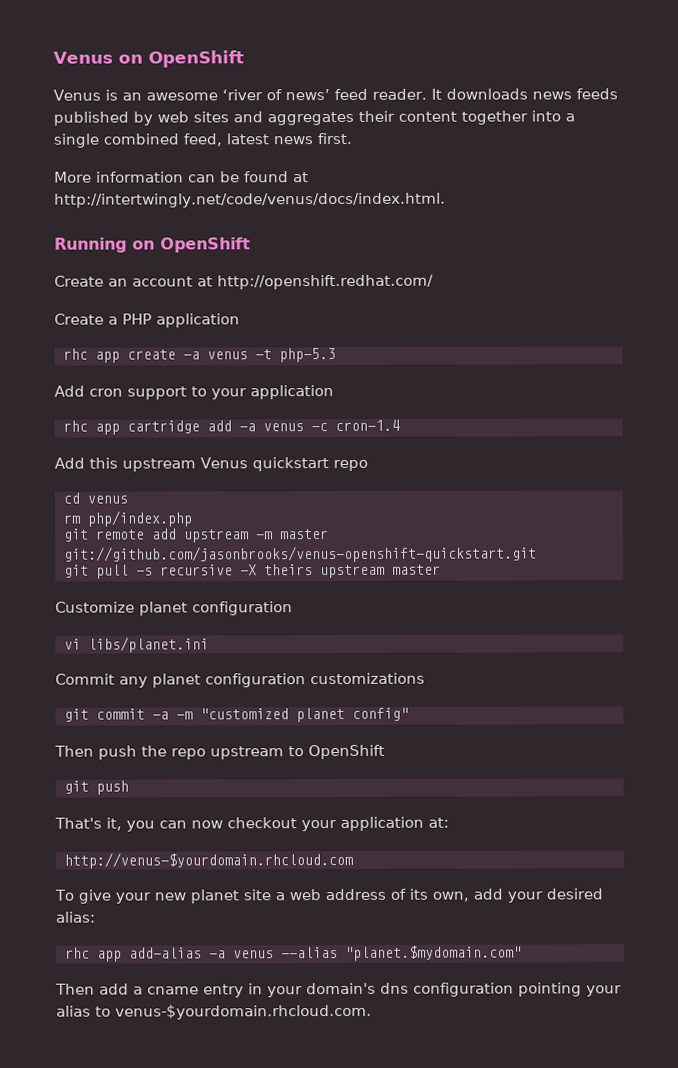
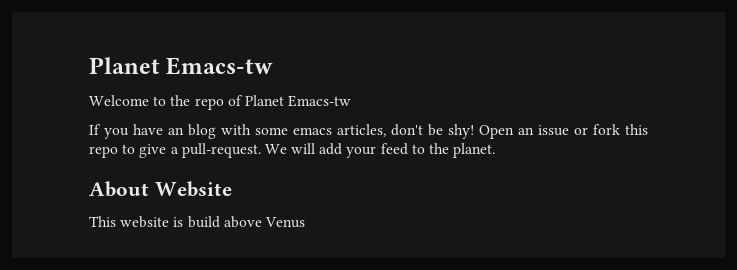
[53,50,244,68] [53,88,618,101] [53,110,575,126] [53,132,352,148] [54,171,309,183] [54,192,446,208] [54,237,251,253] [54,274,434,290] [54,313,240,328] [62,348,336,363] [54,385,334,400] [62,419,400,435] [54,457,368,472] [62,492,128,504] [62,510,192,527] [62,528,329,543] [63,545,537,563] [63,564,441,579] [55,601,293,616] [63,636,209,653] [55,672,425,688] [63,707,409,723] [54,744,385,760] [63,780,129,795] [54,816,449,832] [63,851,353,869] [54,888,603,904] [55,911,96,923] [64,945,522,962] [55,982,622,998] [56,1003,372,1020] Venus on OpenShift // Venus is an awesome ‘river of news’ feed reader. It downloads news feeds published by web sites and aggregates their content together into a single combined feed, latest news first. // More information can be found at http://intertwingly.net/code/venus/docs/index.html. // Running on OpenShift // Create an account at http://openshift.redhat.com/ // Create a PHP application // rhc app create -a venus -t php-5.3 // Add cron support to your application // rhc app cartridge add -a venus -c cron-1.4 // Add this upstream Venus quickstart repo // cd venus // rm php/index.php // git remote add upstream -m master git://github.com/jasonbrooks/venus-openshift-quickstart.git // git pull -s recursive -X theirs upstream master // Customize planet configuration // vi libs/planet.ini // Commit any planet configuration customizations // git commit -a -m "customized planet config" // Then push the repo upstream to OpenShift // git push // That's it, you can now checkout your application at: // http://venus-$yourdomain.rhcloud.com // To give your new planet site a web address of its own, add your desired alias: // rhc app add-alias -a venus --alias "planet.$mydomain.com" // Then add a cname entry in your domain's dns configuration pointing your alias to venus-$yourdomain.rhcloud.com. -> [89,57,274,75] [89,95,352,110] [89,124,648,139] [89,143,496,158] [89,181,232,197] [89,216,305,228] Planet Emacs-tw // Welcome to the repo of Planet Emacs-tw // If you have an blog with some emacs articles, don't be shy! Open an issue or fork this repo to give a pull-request. We will add your feed to the planet. // About Website // This website is build above Venus

